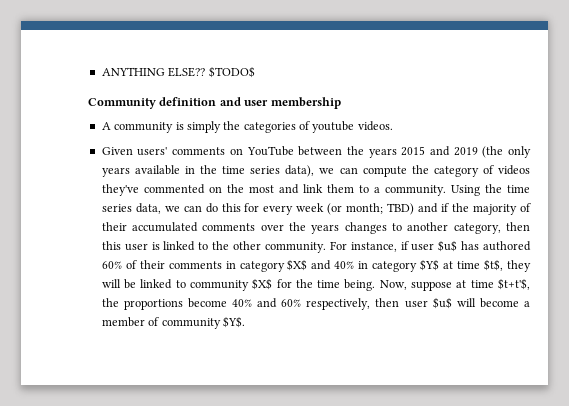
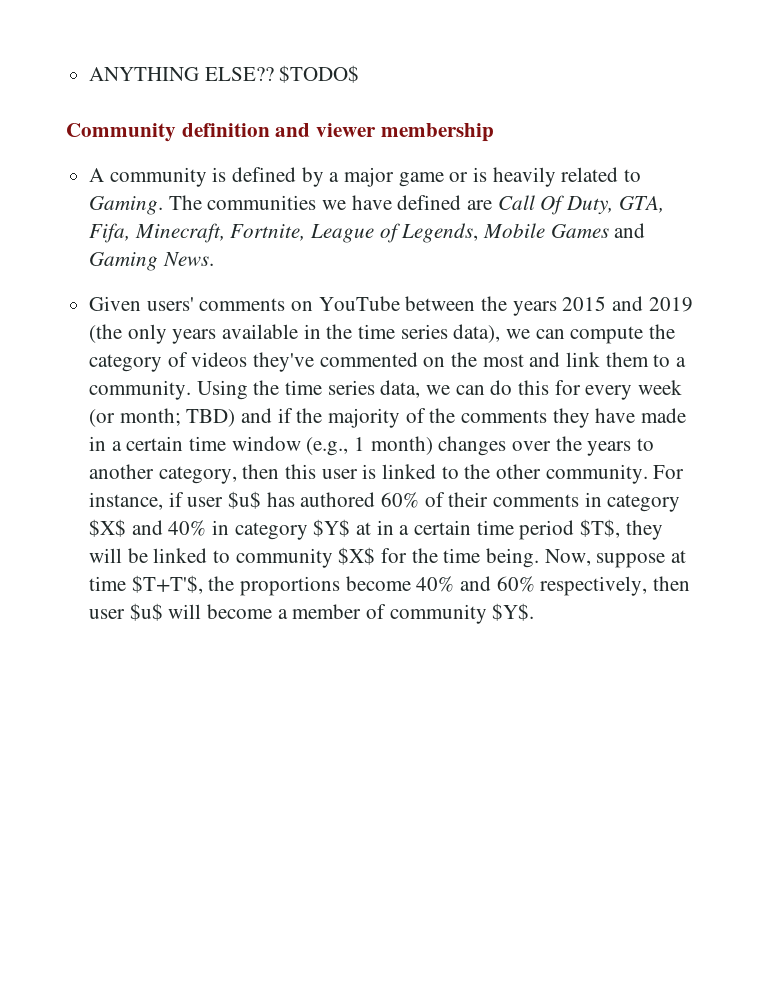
[244,100,269,106] user -> [316,123,377,137] viewer
[186,121,393,133] simply the categories of youtube videos. -> [232,167,642,187] [89,195,664,215] [89,223,646,243] [89,252,214,271] defined by a major game or is heavily related to Gaming. The communities we have defined are Call Of Duty, GTA, Fifa, Minecraft, Fortnite, League of Legends, Mobile Games and Gaming News.
[101,222,256,232] their accumulated comments -> [429,408,687,428] [89,436,507,456] the comments they have made in a certain time window (e.g., 1 month) changes
[344,222,387,234] changes -> (632, 448) none
[457,259,504,271] time $t$, -> [376,519,621,540] in a certain time period $T$,
[498,278,530,290] $t+t'$, -> [131,575,203,594] $T+T'$,

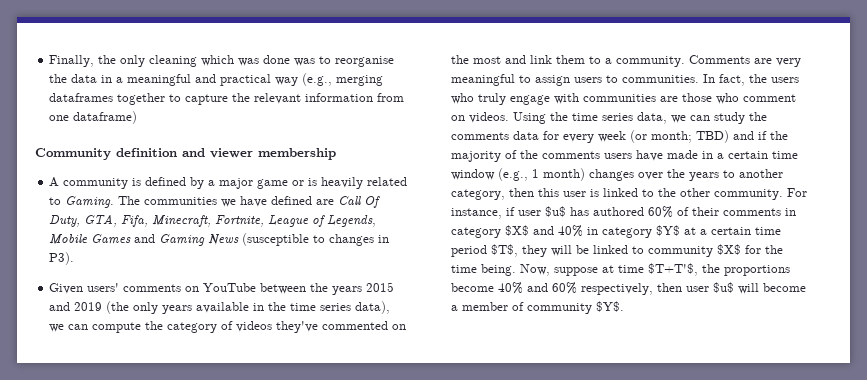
[89,65,360,83] ANYTHING ELSE?? $TODO$ -> [49,55,395,67] [49,73,384,86] [49,93,405,105] [49,111,138,124] Finally, the only cleaning which was done was to reorganise the data in a meaningful and practical way (e.g., merging dataframes together to capture the relevant information from one dataframe)
[162,252,214,266] News. -> [208,233,390,246] [49,252,75,265] News (susceptible to changes in P3).
(192, 390) none -> [689,55,802,67] [451,74,800,86] [451,93,797,105] [451,112,510,123] Comments are very meaningful to assign users to communities. In fact, the users who truly engage with communities are those who comment on videos.
[490,380,550,395] do this -> [714,112,768,124] [451,131,540,140] study the comments data
[552,408,590,428] they -> [604,153,633,159] users
[376,520,394,535] in -> (697, 231) none

